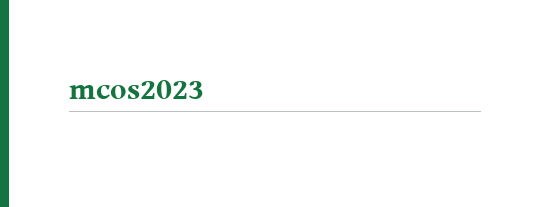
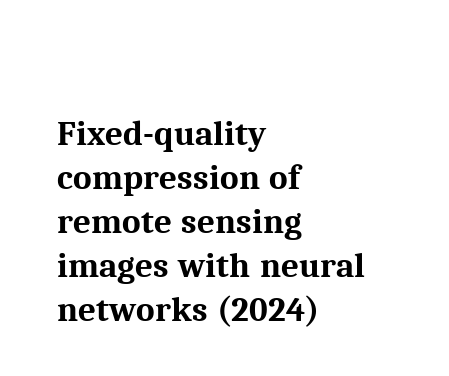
[69,80,204,99] mcos2023 -> [57,120,267,152] [57,164,304,196] [57,209,303,240] [57,252,365,284] [57,295,320,327] Fixed-quality compression of remote sensing images with neural networks (2024)

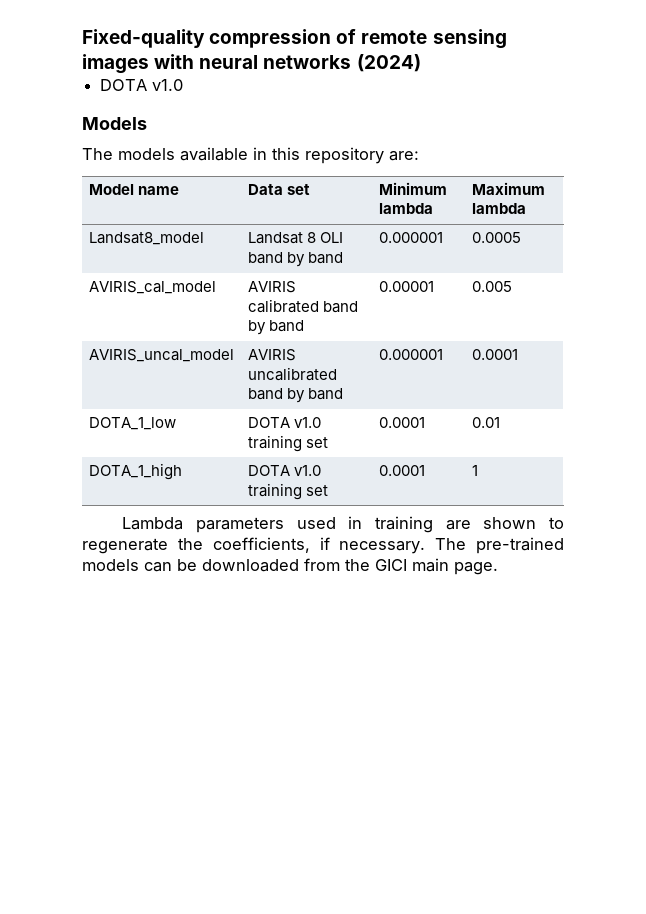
(320, 311) none -> [100,79,184,91] [82,117,147,130] [82,147,419,164] [88,184,179,195] [247,184,310,195] [378,182,447,195] [378,203,433,214] [471,182,545,195] [471,203,526,214] [88,232,204,245] [247,232,343,244] [247,252,343,267] [378,232,443,243] [471,232,521,243] [88,281,216,294] [247,281,296,293] [247,299,358,313] [247,320,304,335] [378,281,434,292] [471,281,512,292] [88,349,234,362] [247,349,296,361] [247,367,337,381] [247,388,343,403] [378,349,443,360] [471,349,518,360] [88,417,176,430] [247,417,321,428] [247,435,328,452] [378,417,425,428] [471,417,500,428] [88,463,182,480] [247,465,321,476] [247,483,328,500] [378,465,425,476] [471,465,478,476] [122,516,564,533] [82,537,564,554] [82,558,498,575] // DOTA v1.0 // Models // The models available in this repository are: // Model name | Data set | Minimum lambda | Maximum lambda // Landsat8_model | Landsat 8 OLI band by band | 0.000001 | 0.0005 // AVIRIS_cal_model | AVIRIS calibrated band by band | 0.00001 | 0.005 // AVIRIS_uncal_model | AVIRIS uncalibrated band by band | 0.000001 | 0.0001 // DOTA_1_low | DOTA v1.0 training set | 0.0001 | 0.01 // DOTA_1_high | DOTA v1.0 training set | 0.0001 | 1 // Lambda parameters used in training are shown to regenerate the coefficients, if necessary. The pre-trained models can be downloaded from the GICI main page.

